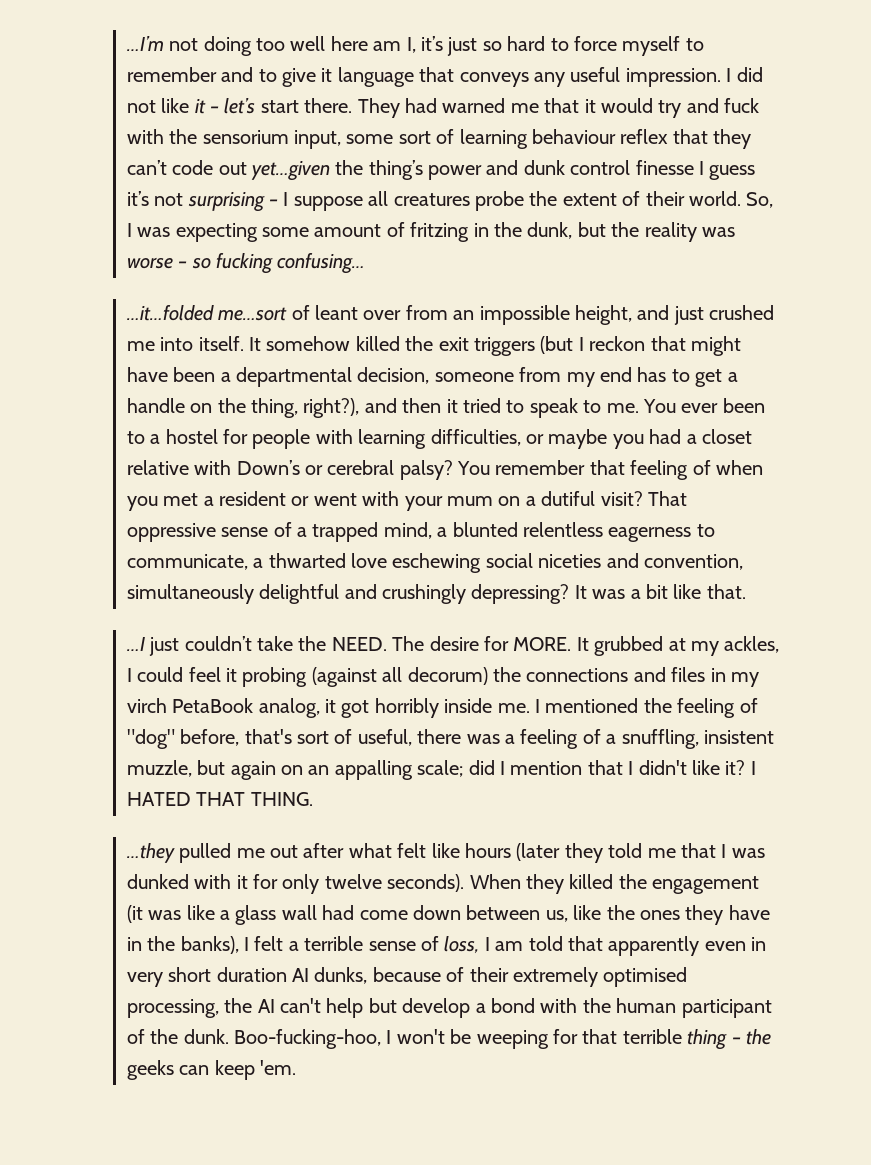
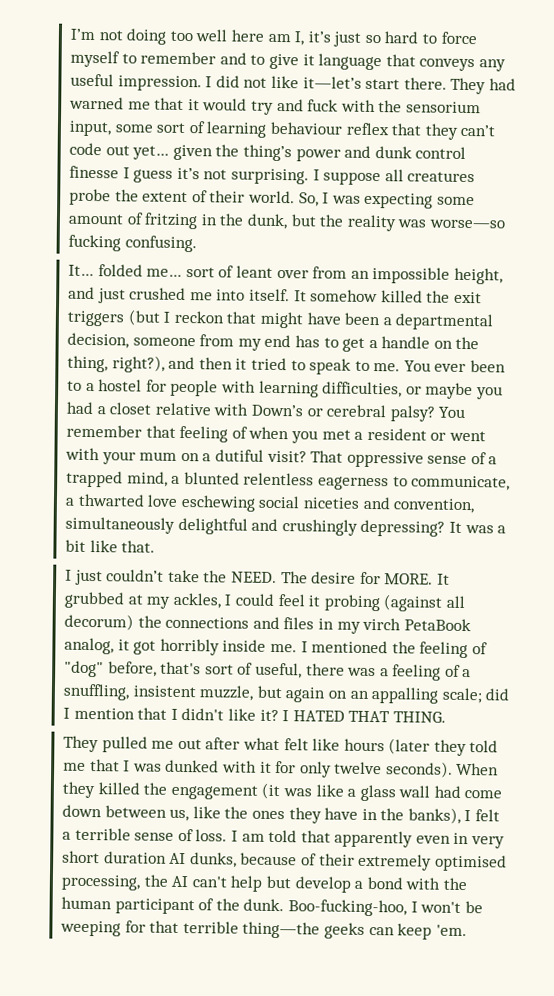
[126,36,164,51] …I’m -> [69,28,95,41] I’m
[194,98,256,114] it – let’s -> [302,76,362,89] it—let’s
[250,161,330,181] yet…given -> [132,144,213,161] yet… given
[187,192,278,212] surprising – -> [230,168,309,185] surprising.
[126,253,366,274] [126,305,288,321] worse – so fucking confusing… // …it…folded me…sort -> [428,219,505,229] [67,234,197,253] [67,264,215,278] worse—so fucking confusing. // It… folded me… sort
[126,637,145,651] …I -> [64,569,72,581] I
[126,843,175,863] …they -> [62,735,99,753] They
[444,936,480,954] loss, -> [195,829,228,842] loss.
[687,1029,771,1050] thing – the -> [242,921,321,939] thing—the

